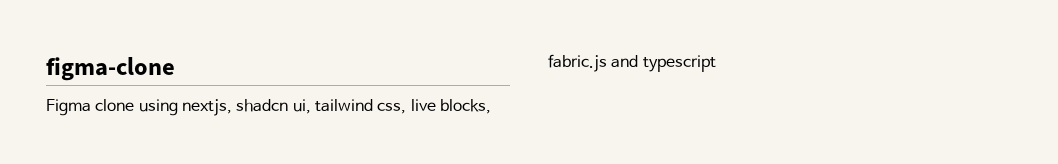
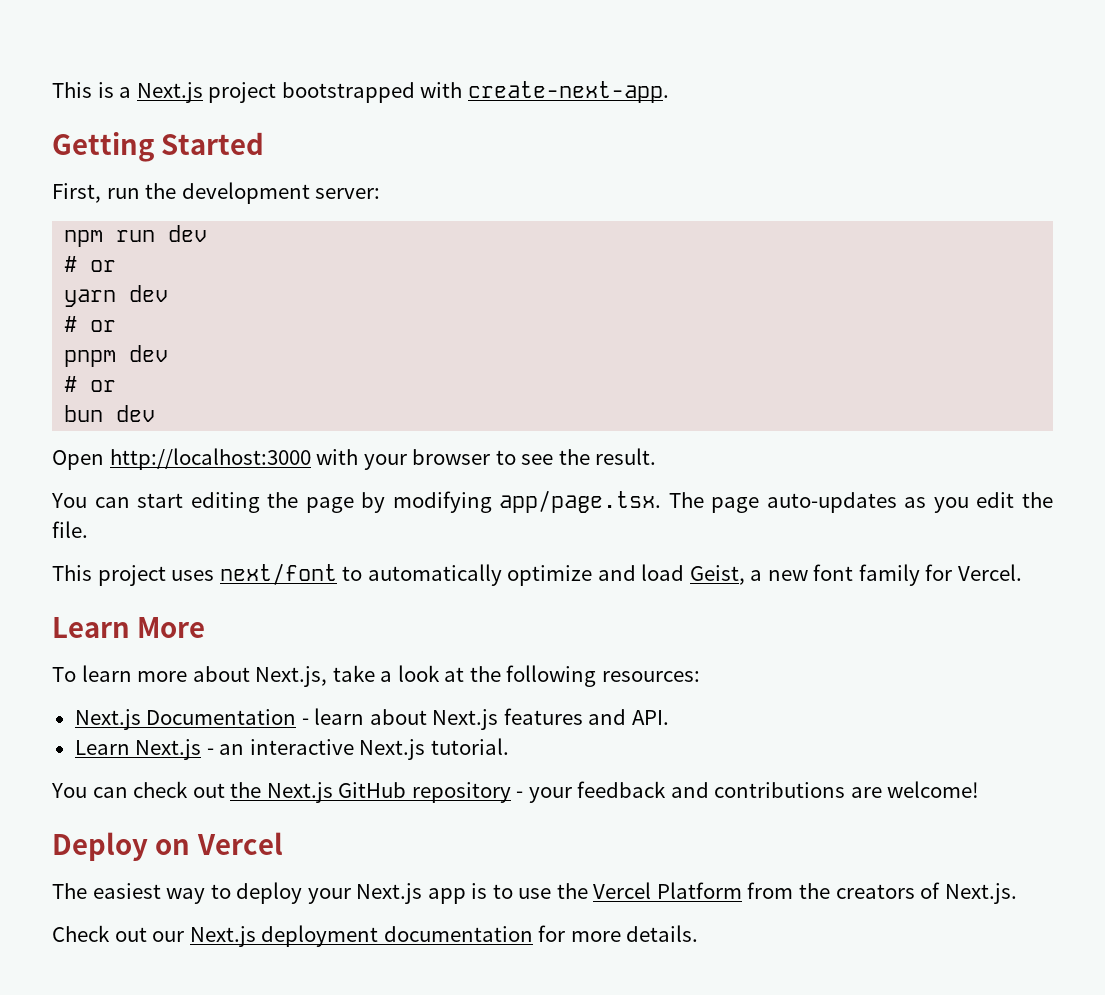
[46,57,175,81] [46,99,491,116] [548,54,716,72] figma-clone // Figma clone using nextjs, shadcn ui, tailwind css, live blocks, fabric.js and typescript -> [52,81,669,103] [52,132,265,162] [52,182,381,204] [64,225,208,247] [64,256,117,272] [64,285,169,307] [64,316,117,332] [64,345,169,367] [64,376,117,392] [64,405,156,422] [52,448,657,470] [51,490,1053,513] [52,521,88,538] [52,563,1023,586] [52,617,206,638] [52,665,700,687] [74,708,669,730] [74,738,509,760] [51,781,980,803] [52,832,283,861] [52,882,1017,904] [52,925,699,947] This is a Next.js project bootstrapped with create-next-app. // Getting Started // First, run the development server: // npm run dev // # or // yarn dev // # or // pnpm dev // # or // bun dev // Open http://localhost:3000 with your browser to see the result. // You can start editing the page by modifying app/page.tsx. The page auto-updates as you edit the file. // This project uses next/font to automatically optimize and load Geist, a new font family for Vercel. // Learn More // To learn more about Next.js, take a look at the following resources: // Next.js Documentation - learn about Next.js features and API. // Learn Next.js - an interactive Next.js tutorial. // You can check out the Next.js GitHub repository - your feedback and contributions are welcome! // Deploy on Vercel // The easiest way to deploy your Next.js app is to use the Vercel Platform from the creators of Next.js. // Check out our Next.js deployment documentation for more details.

